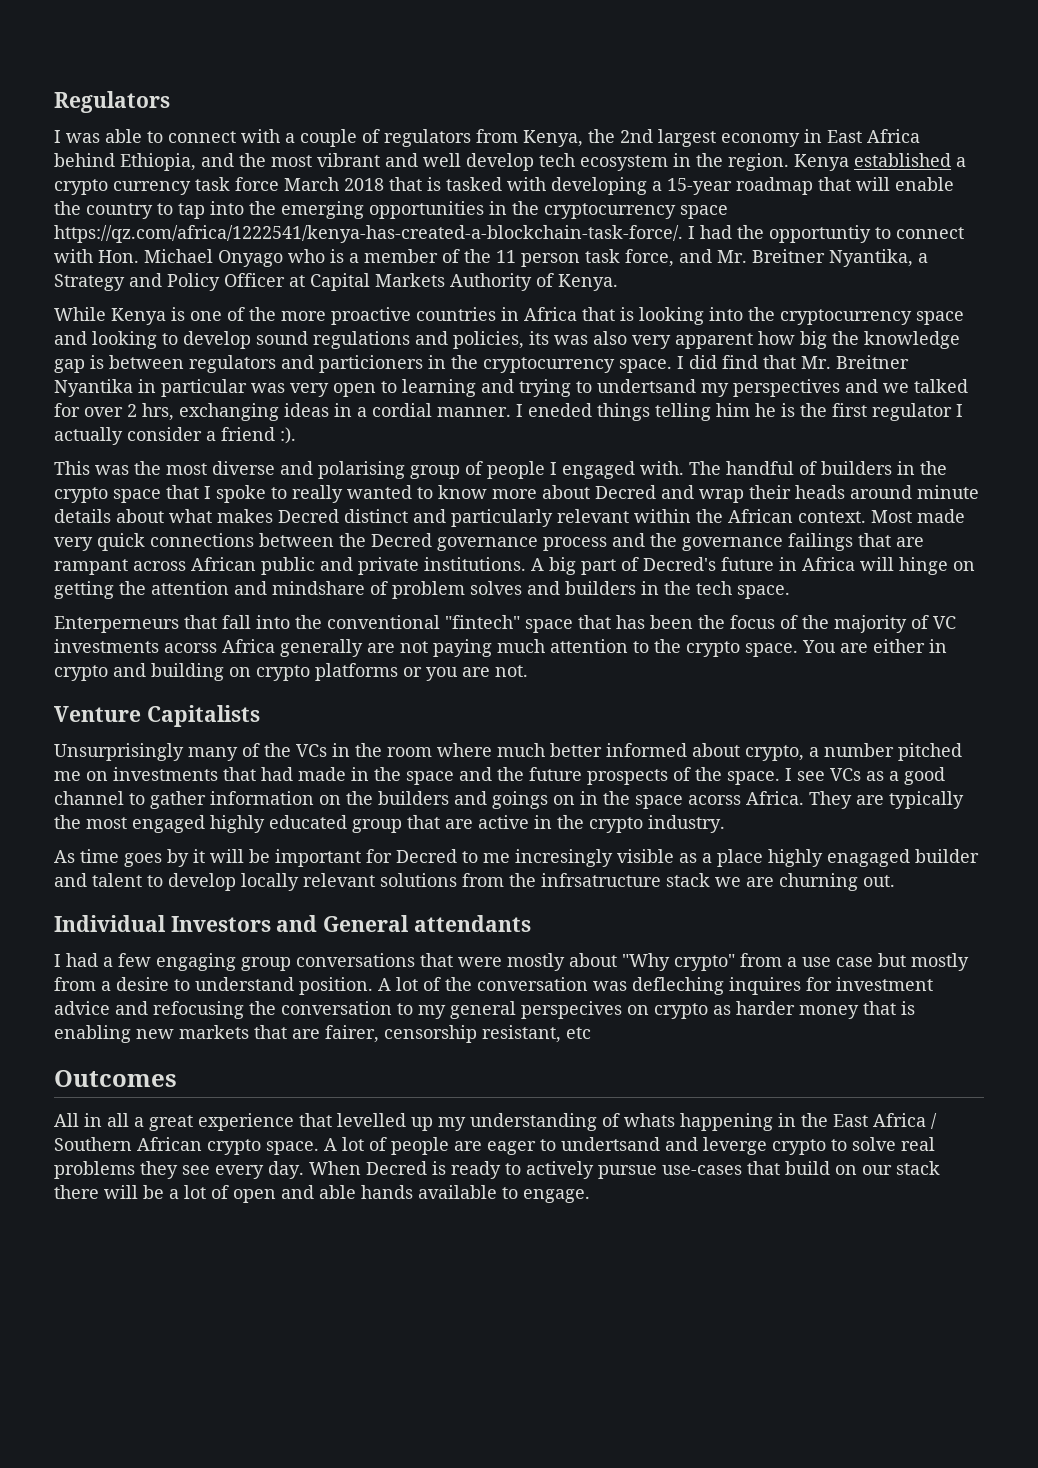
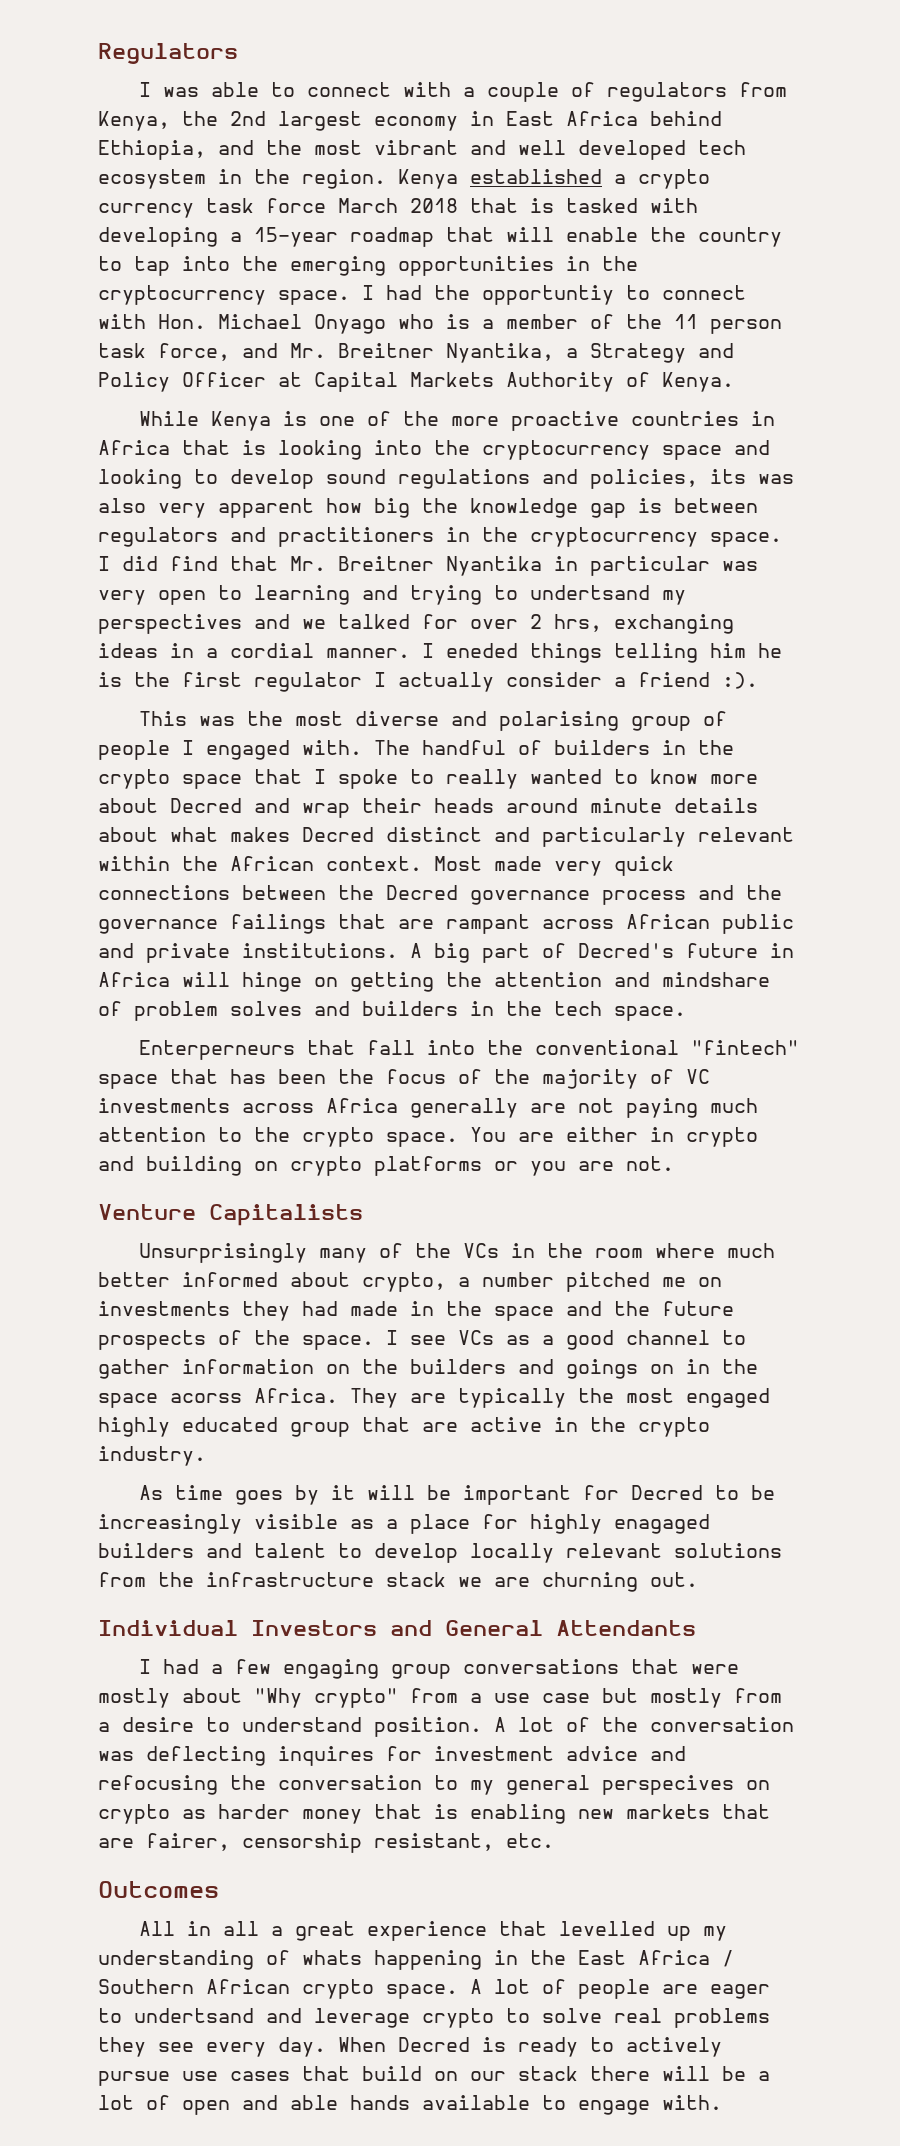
[466,153,534,171] develop -> [578,140,686,160] developed
[680,205,728,219] [54,225,683,243] space https://qz.com/africa/1222541/kenya-has-created-a-blockchain-task-force/. -> [278,290,350,305] space.
[319,355,423,373] particioners -> [278,527,434,547] practitioners
[164,643,217,653] acorss -> [242,1103,314,1113] across
[223,767,256,781] that -> [242,1301,290,1321] they
[483,849,613,867] me incresingly -> [750,1485,775,1500] [98,1514,242,1534] be increasingly
(763, 858) none -> [482,1514,518,1529] for
[915,849,979,863] builder -> [98,1543,194,1558] builders
[541,873,661,887] infrsatructure -> [206,1572,374,1587] infrastructure
[413,915,531,932] attendants -> [556,1620,696,1636] Attendants
[632,977,724,995] defleching -> [146,1746,266,1766] deflecting
[566,1027,591,1039] etc -> [506,1833,554,1848] etc.
[703,1137,767,1155] leverge -> [314,2008,410,2028] leverage
[662,1165,742,1175] use-cases -> [182,2071,290,2081] use cases
[523,1189,590,1203] engage. -> [578,2095,722,2115] engage with.

